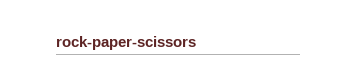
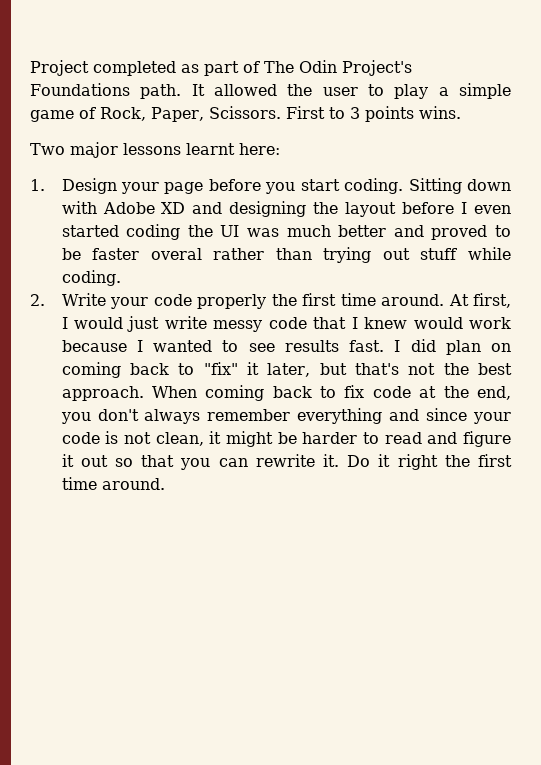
[56,36,196,50] rock-paper-scissors -> [30,60,412,76] [30,83,512,99] [30,106,461,122] [30,142,280,158] [30,178,511,194] [61,201,511,217] [61,224,511,240] [61,247,511,263] [61,270,121,286] [30,293,512,309] [61,316,512,332] [61,339,512,355] [61,362,513,378] [61,385,511,401] [60,408,511,424] [61,431,512,447] [61,454,512,470] [61,477,165,490] Project completed as part of The Odin Project's Foundations path. It allowed the user to play a simple game of Rock, Paper, Scissors. First to 3 points wins. // Two major lessons learnt here: // 1. Design your page before you start coding. Sitting down with Adobe XD and designing the layout before I even started coding the UI was much better and proved to be faster overal rather than trying out stuff while coding. // 2. Write your code properly the first time around. At first, I would just write messy code that I knew would work because I wanted to see results fast. I did plan on coming back to "fix" it later, but that's not the best approach. When coming back to fix code at the end, you don't always remember everything and since your code is not clean, it might be harder to read and figure it out so that you can rewrite it. Do it right the first time around.

